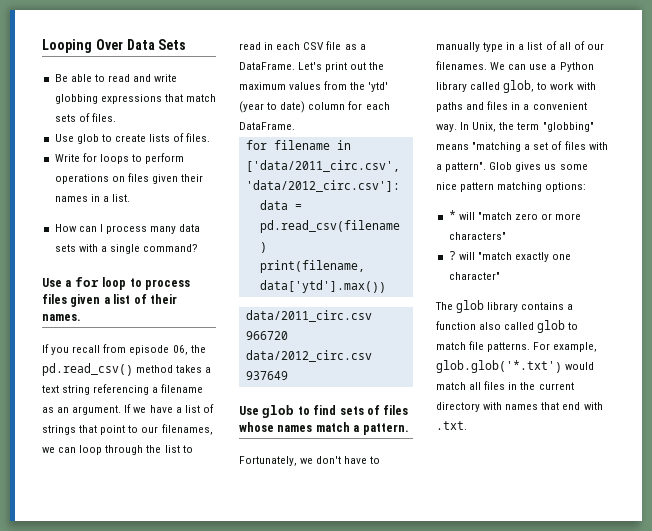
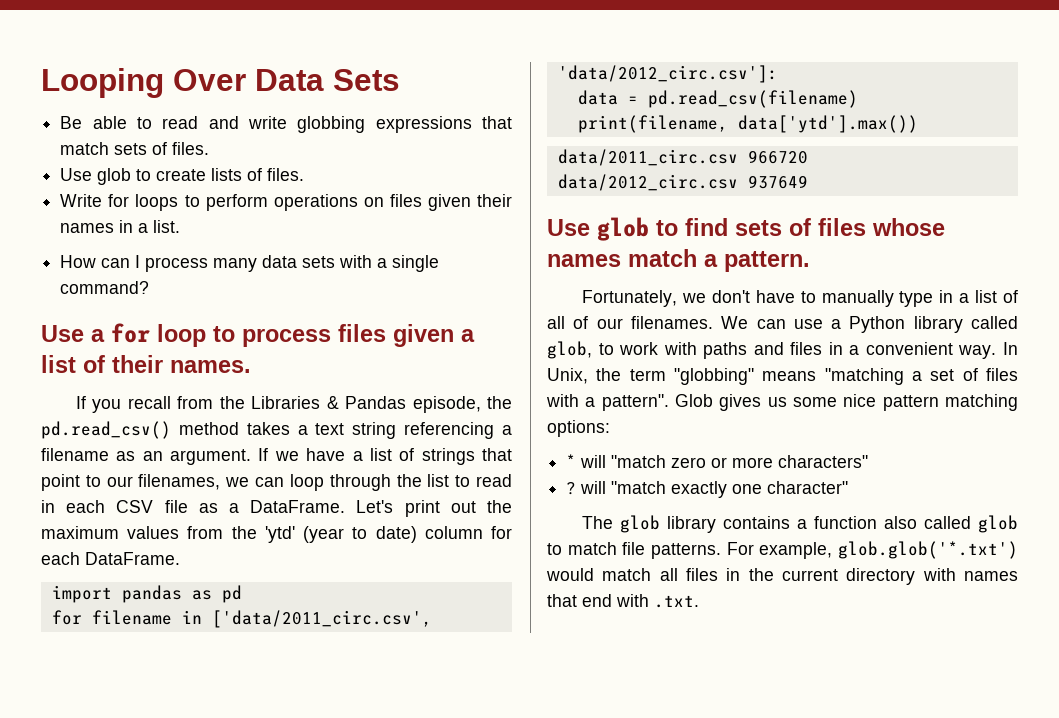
[129,345,188,355] episode 06, -> [219,396,481,413] the Libraries & Pandas episode,
(295, 126) none -> [51,585,242,603] // import pandas as pd

